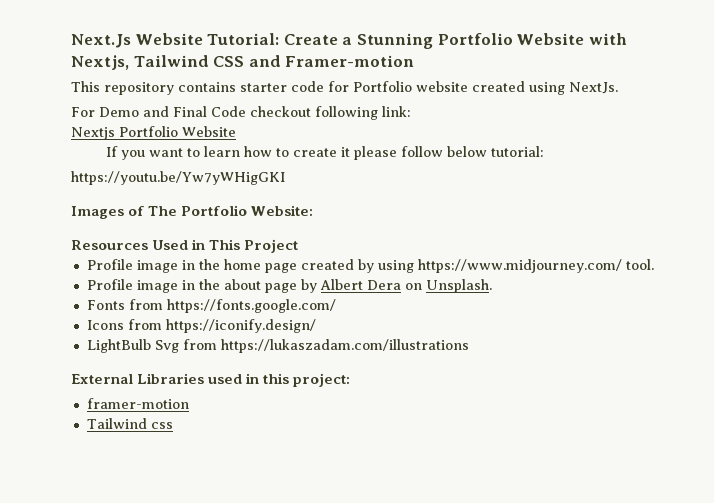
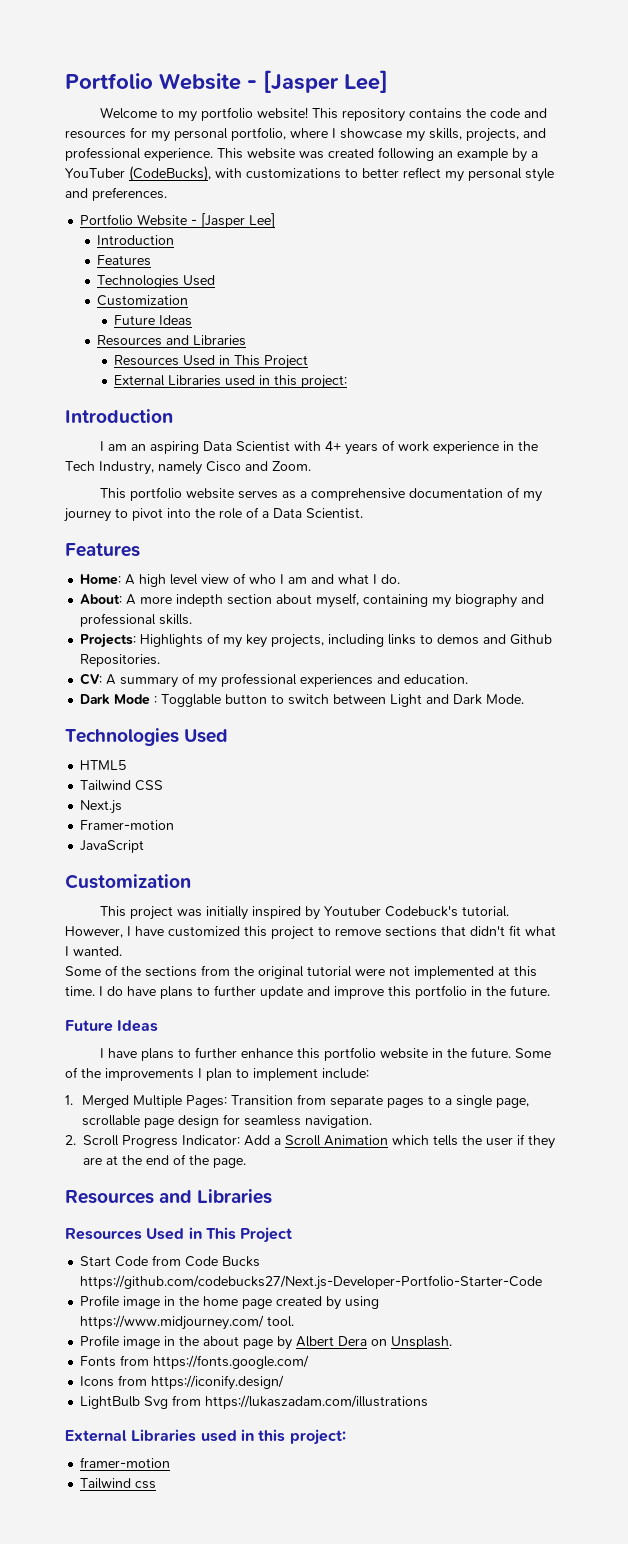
[71,33,627,49] [71,55,415,70] [71,81,618,95] [71,106,411,120] [71,126,236,140] [106,146,545,160] [71,171,285,185] [71,205,314,219] [71,239,299,253] Next.Js Website Tutorial: Create a Stunning Portfolio Website with Nextjs, Tailwind CSS and Framer-motion // This repository contains starter code for Portfolio website created using NextJs. // For Demo and Final Code checkout following link: // Nextjs Portfolio Website // If you want to learn how to create it please follow below tutorial: // https://youtu.be/Yw7yWHigGKI // Images of The Portfolio Website: // Resources Used in This Project -> [65,70,388,93] [100,107,548,122] [65,127,546,142] [65,147,538,162] [65,166,554,182] [65,187,167,201] [80,213,276,228] [97,235,175,245] [97,255,152,266] [97,275,216,288] [97,295,189,306] [114,315,193,326] [97,335,247,346] [114,355,309,369] [114,375,348,389] [65,409,173,423] [100,440,539,455] [65,461,311,475] [100,487,543,502] [64,507,363,522] [65,543,140,557] [80,573,401,587] [80,593,545,608] [80,613,193,627] [80,633,553,648] [80,654,161,667] [80,673,469,688] [80,694,525,707] [65,728,229,746] [80,760,127,770] [80,780,164,791] [80,800,123,814] [80,820,175,830] [80,840,145,853] [65,874,191,889] [100,906,510,920] [65,925,556,940] [65,946,122,956] [65,965,537,979] [65,985,550,999] [65,1020,159,1032] [100,1047,552,1061] [65,1067,369,1081] [65,1094,529,1108] [81,1114,372,1128] [65,1134,555,1149] [83,1154,246,1168] [65,1189,273,1204] [65,1227,293,1243] [80,1255,261,1267] [80,1275,543,1290] Portfolio Website - [Jasper Lee] // Welcome to my portfolio website! This repository contains the code and resources for my personal portfolio, where I showcase my skills, projects, and professional experience. This website was created following an example by a YouTuber (CodeBucks), with customizations to better reflect my personal style and preferences. // Portfolio Website - [Jasper Lee] // Introduction // Features // Technologies Used // Customization // Future Ideas // Resources and Libraries // Resources Used in This Project // External Libraries used in this project: // Introduction // I am an aspiring Data Scientist with 4+ years of work experience in the Tech Industry, namely Cisco and Zoom. // This portfolio website serves as a comprehensive documentation of my journey to pivot into the role of a Data Scientist. // Features // Home: A high level view of who I am and what I do. // About: A more indepth section about myself, containing my biography and professional skills. // Projects: Highlights of my key projects, including links to demos and Github Repositories. // CV: A summary of my professional experiences and education. // Dark Mode : Togglable button to switch between Light and Dark Mode. // Technologies Used // HTML5 // Tailwind CSS // Next.js // Framer-motion // JavaScript // Customization // This project was initially inspired by Youtuber Codebuck's tutorial. However, I have customized this project to remove sections that didn't fit what I wanted. // Some of the sections from the original tutorial were not implemented at this time. I do have plans to further update and improve this portfolio in the future. // Future Ideas // I have plans to further enhance this portfolio website in the future. Some of the improvements I plan to implement include: // 1. Merged Multiple Pages: Transition from separate pages to a single page, scrollable page design for seamless navigation. // 2. Scroll Progress Indicator: Add a Scroll Animation which tells the user if they are at the end of the page. // Resources and Libraries // Resources Used in This Project // Start Code from Code Bucks https://github.com/codebucks27/Next.js-Developer-Portfolio-Starter-Code

